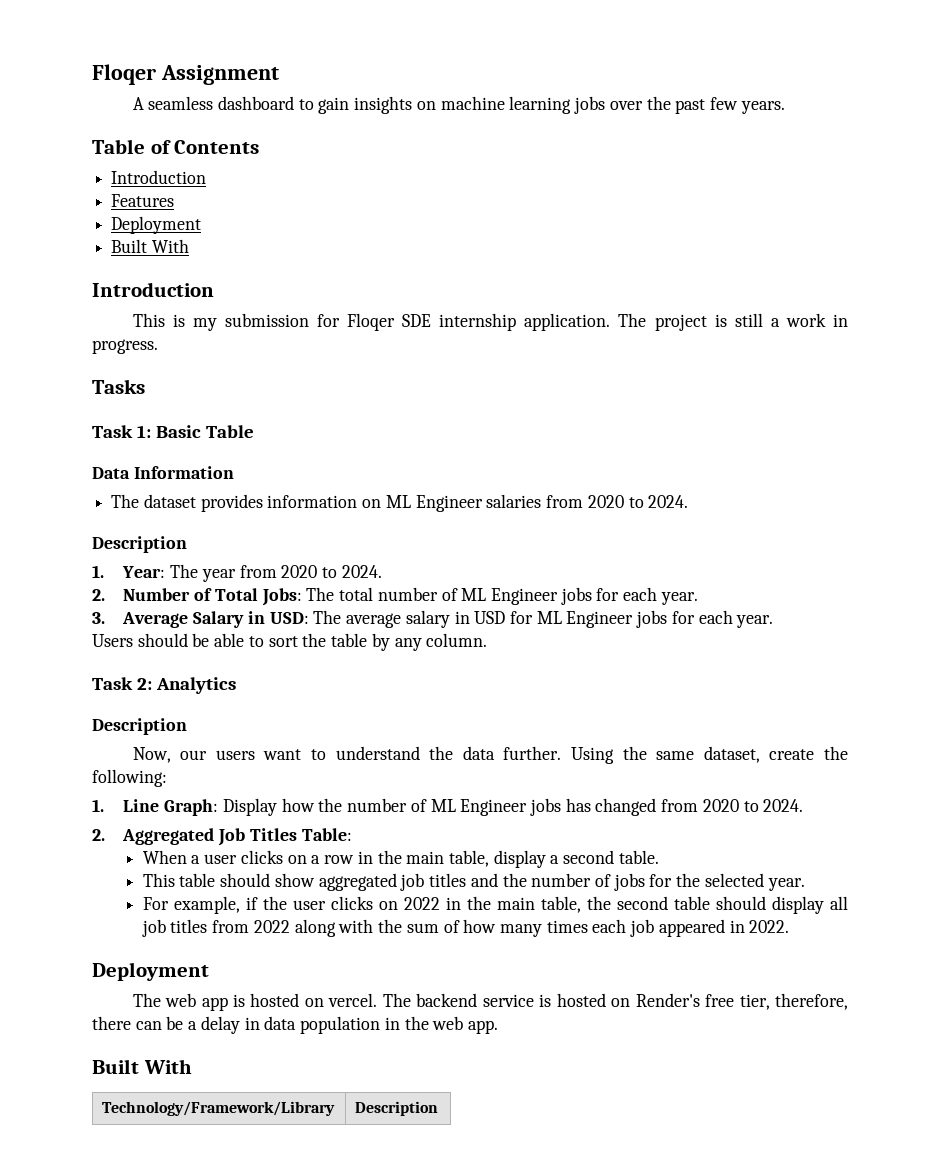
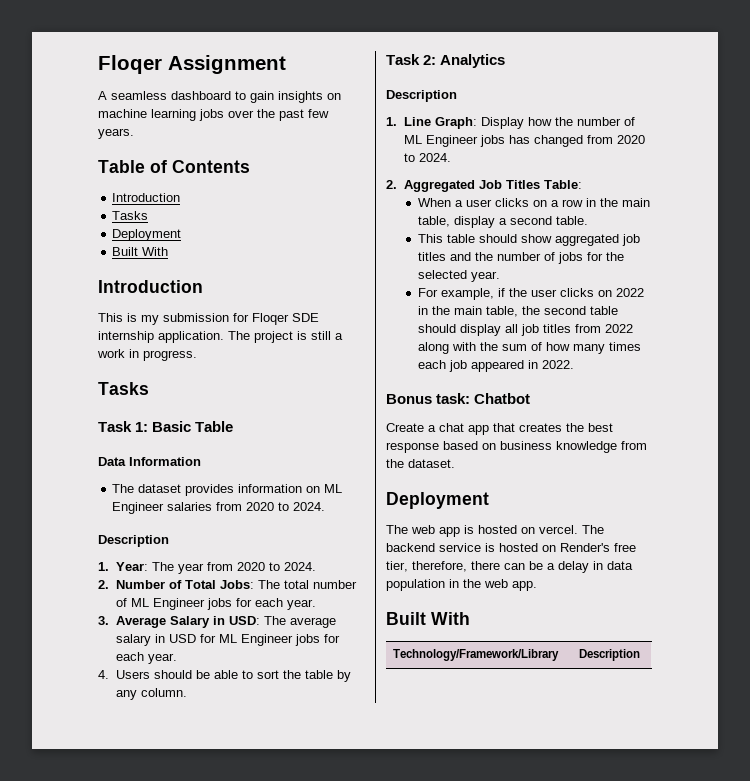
[111,194,175,207] Features -> [112,211,149,220] Tasks
(774, 621) none -> [98,670,109,679] 4.
[132,746,848,764] [92,769,167,787] // Now, our users want to understand the data further. Using the same dataset, create the following: -> (457, 96) none
(790, 926) none -> [386,393,531,404] [386,423,613,435] [386,441,647,453] [386,459,455,468] // Bonus task: Chatbot // Create a chat app that creates the best response based on business knowledge from the dataset.

